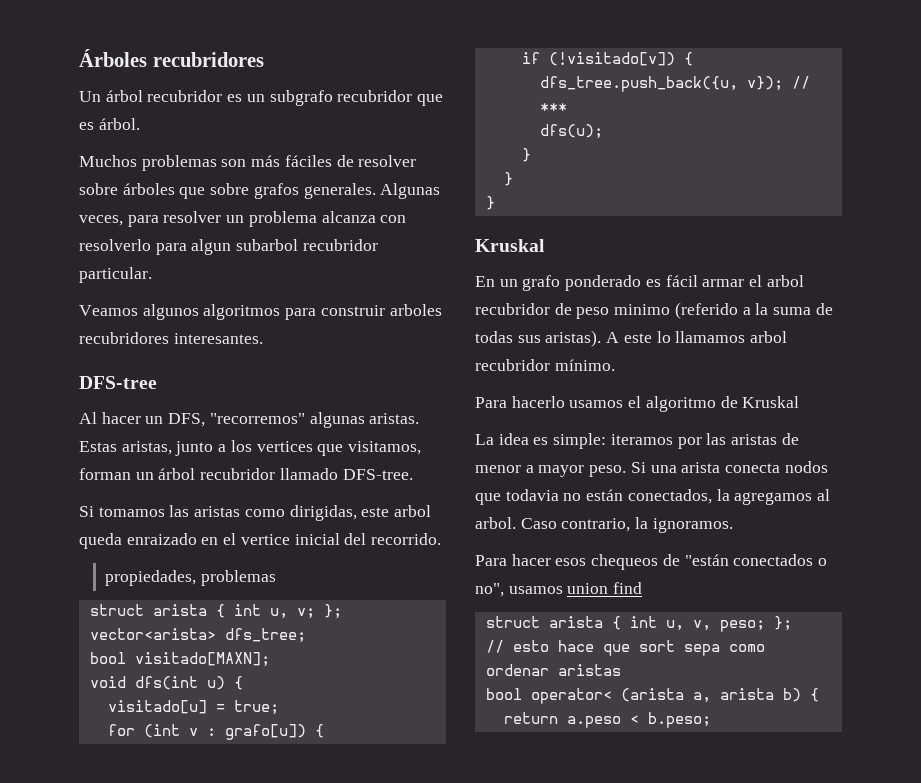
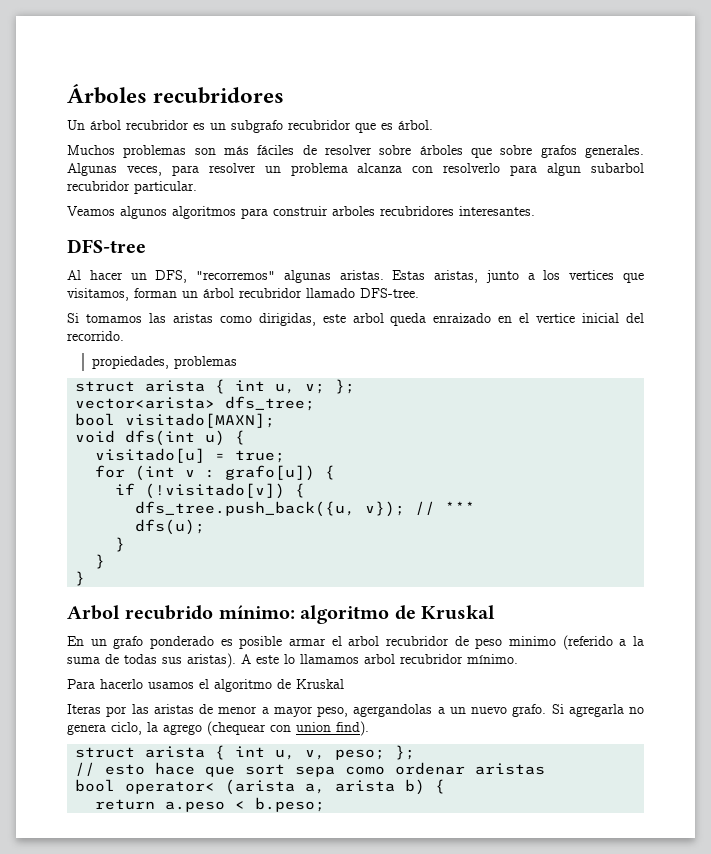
(495, 203) none -> [67,605,416,624] Arbol recubrido mínimo: algoritmo de
[665,275,698,287] fácil -> [239,636,283,649] posible
[475,433,673,449] La idea es simple: iteramos -> [67,704,101,714] Iteras
[589,461,828,477] [475,489,831,505] [475,517,733,533] [475,554,828,570] [475,582,643,597] peso. Si una arista conecta nodos que todavia no están conectados, la agregamos al arbol. Caso contrario, la ignoramos. // Para hacer esos chequeos de "están conectados o no", usamos union find -> [317,704,644,717] [67,721,369,736] peso, agergandolas a un nuevo grafo. Si agregarla no genera ciclo, la agrego (chequear con union find).

